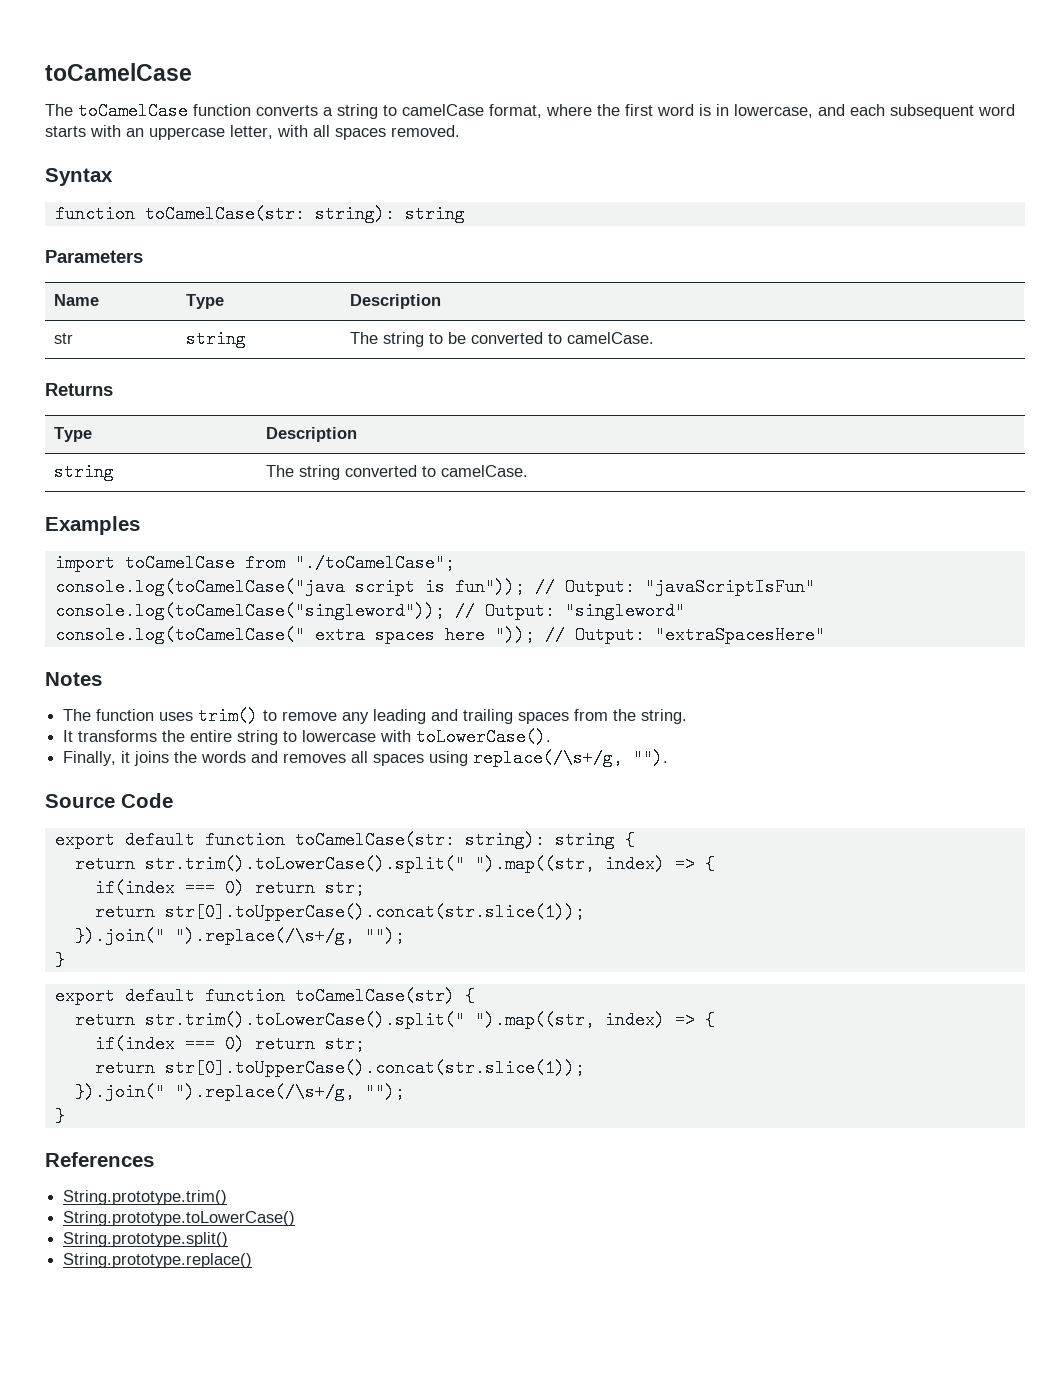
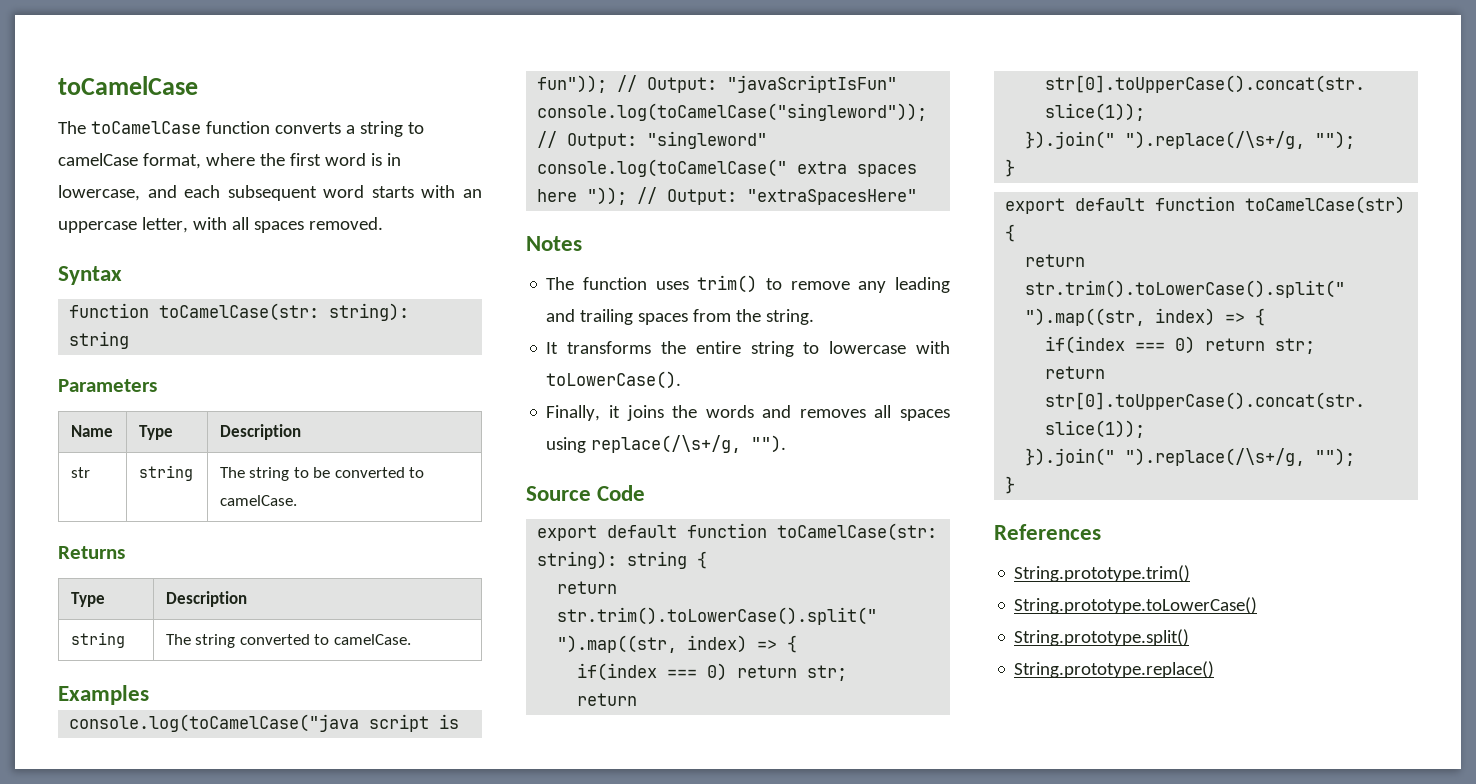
[54,554,455,572] // import toCamelCase from "./toCamelCase"; -> (149, 695) none

